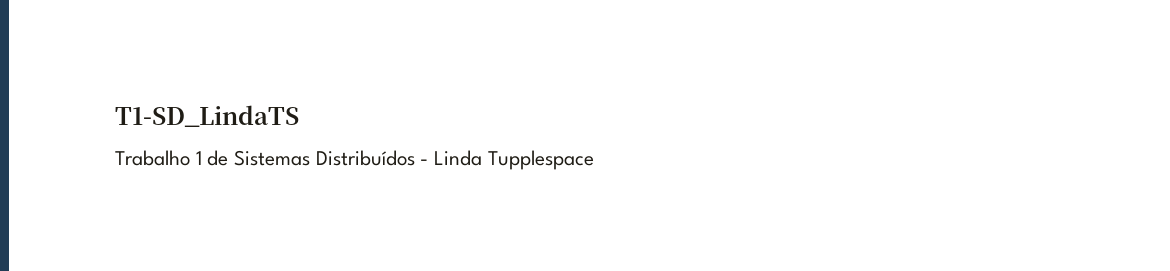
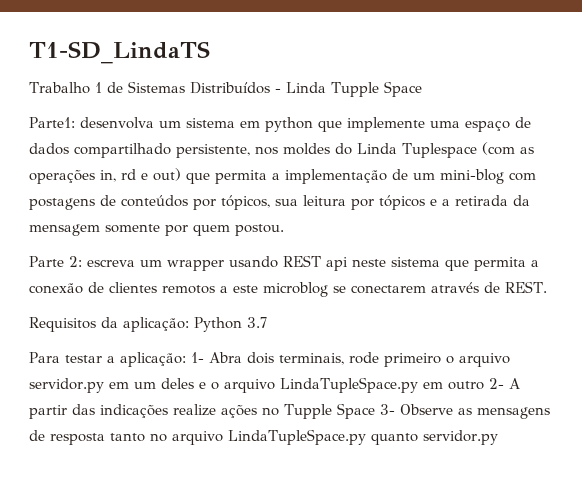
[487,150,594,170] Tupplespace -> [330,81,422,97] [29,117,531,132] [29,142,534,158] [29,168,536,184] [29,195,530,210] [29,224,284,236] [29,255,539,271] [29,281,547,297] [29,317,267,332] [29,352,510,367] [29,377,520,393] [29,403,550,419] [29,429,498,445] Tupple Space // Parte1: desenvolva um sistema em python que implemente uma espaço de dados compartilhado persistente, nos moldes do Linda Tuplespace (com as operações in, rd e out) que permita a implementação de um mini-blog com postagens de conteúdos por tópicos, sua leitura por tópicos e a retirada da mensagem somente por quem postou. // Parte 2: escreva um wrapper usando REST api neste sistema que permita a conexão de clientes remotos a este microblog se conectarem através de REST. // Requisitos da aplicação: Python 3.7 // Para testar a aplicação: 1- Abra dois terminais, rode primeiro o arquivo servidor.py em um deles e o arquivo LindaTupleSpace.py em outro 2- A partir das indicações realize ações no Tupple Space 3- Observe as mensagens de resposta tanto no arquivo LindaTupleSpace.py quanto servidor.py

